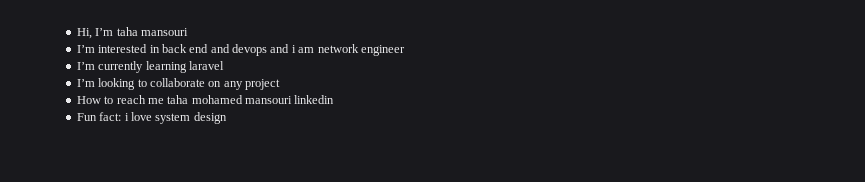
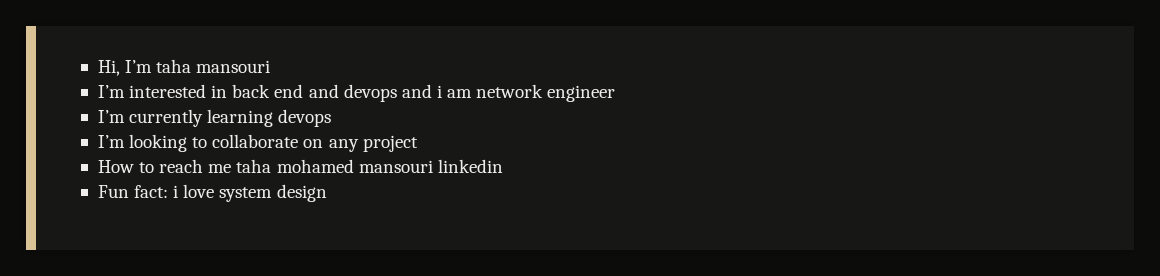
[188,61,224,70] laravel -> [278,109,332,127] devops

